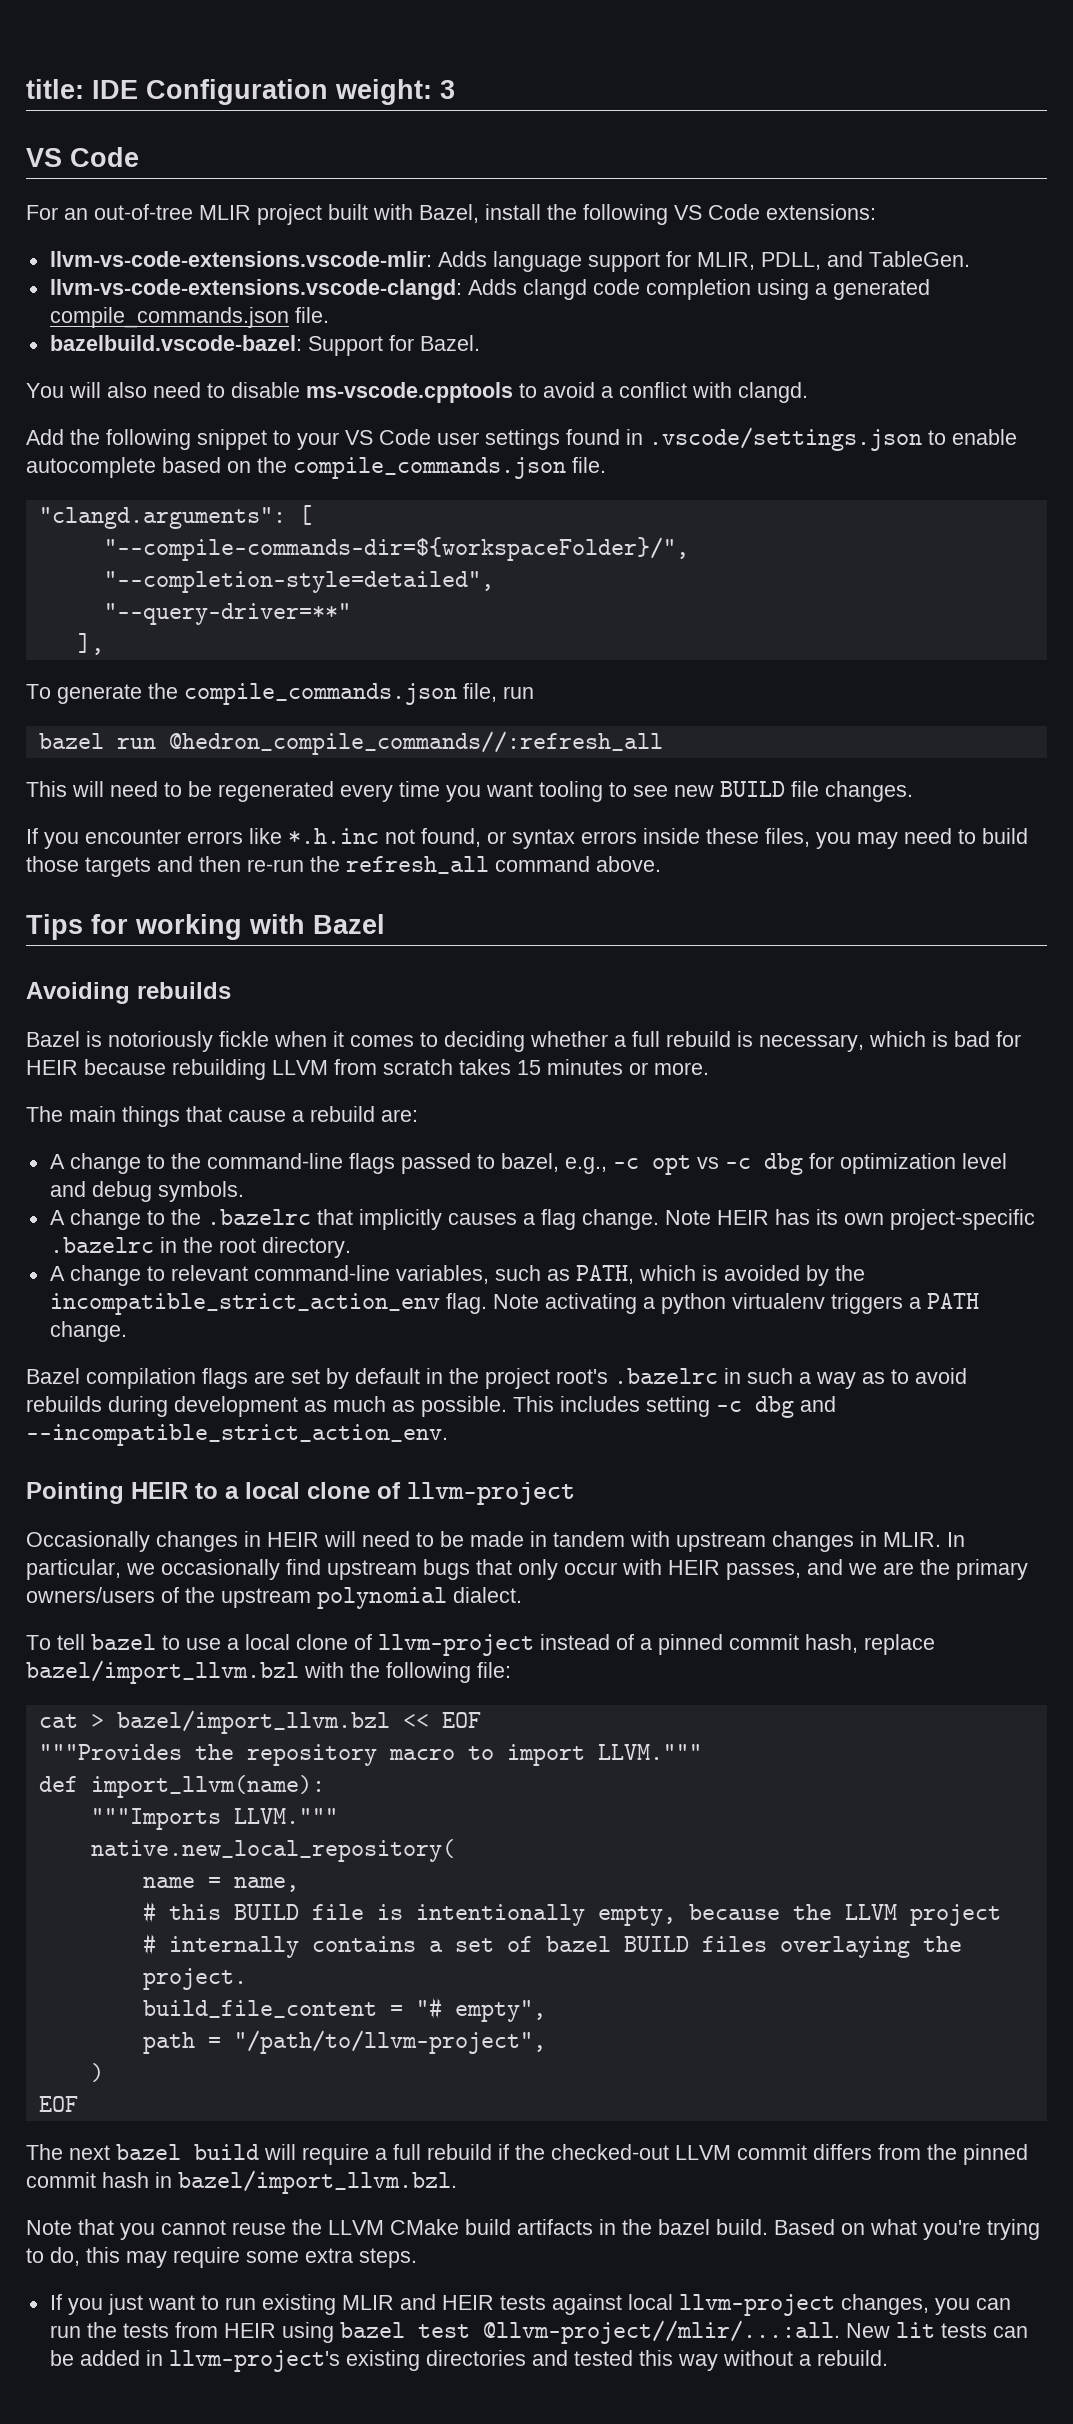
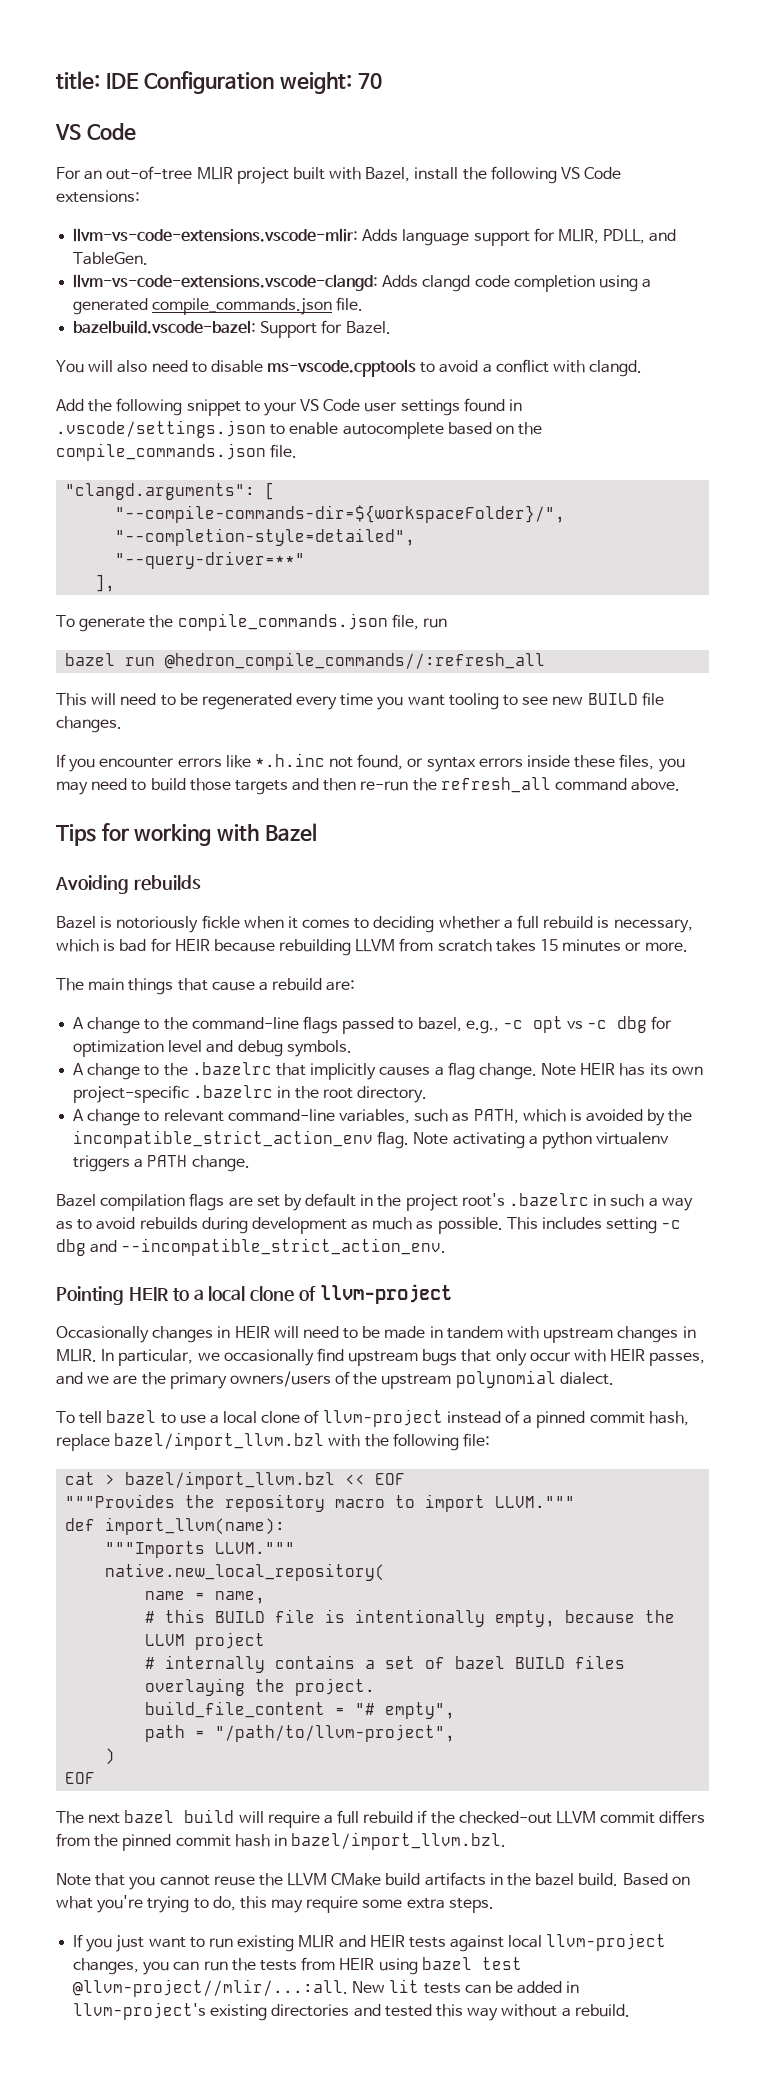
[440,80,455,99] 3 -> [357,73,382,89] 70

